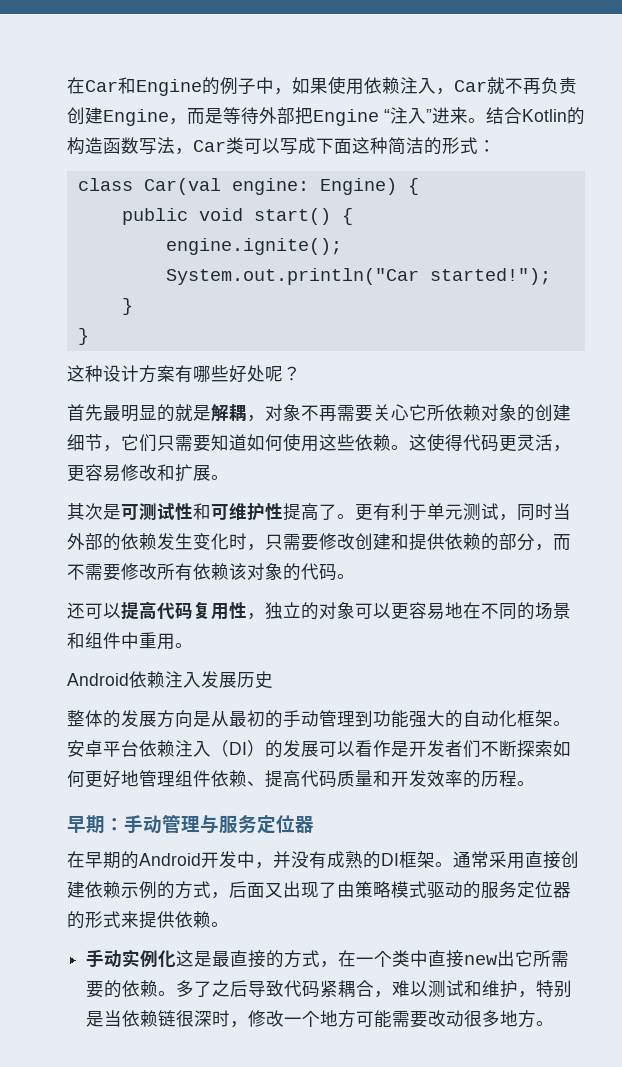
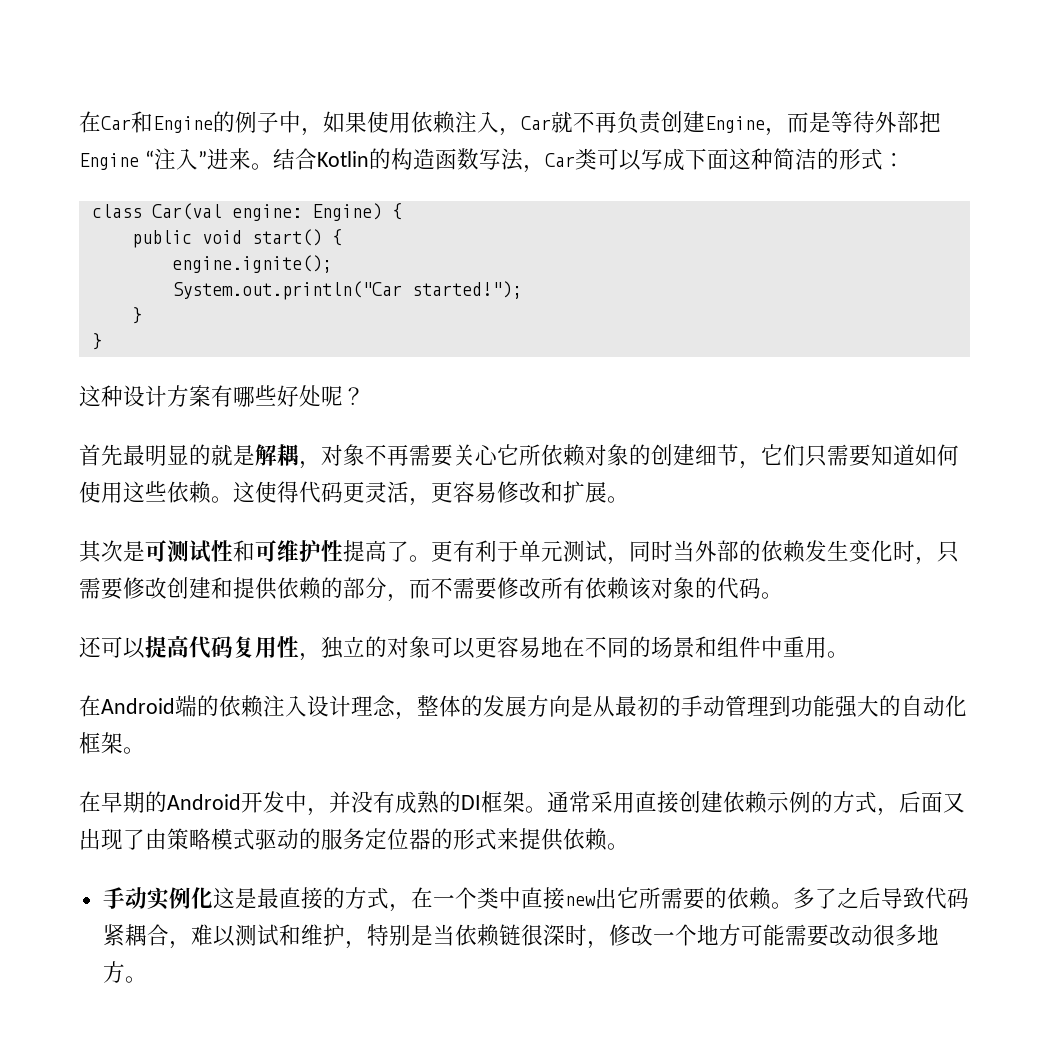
[67,671,273,689] Android依赖注入发展历史 // -> [79,695,417,720] 在Android端的依赖注入设计理念，
[67,740,571,758] [67,770,535,788] [67,814,314,834] 安卓平台依赖注入（DI）的发展可以看作是开发者们不断探索如何更好地管理组件依赖、提高代码质量和开发效率的历程。 // 早期：手动管理与服务定位器 -> (145, 750) none

